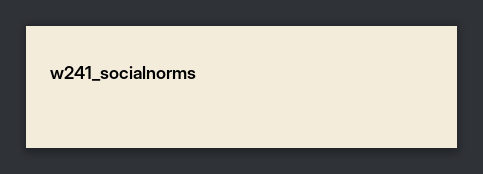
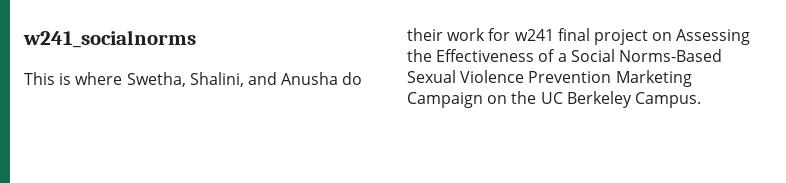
(196, 73) none -> [24,72,363,87] [407,28,751,45] [407,49,722,62] [407,70,692,87] [407,91,701,108] // This is where Swetha, Shalini, and Anusha do their work for w241 final project on Assessing the Effectiveness of a Social Norms-Based Sexual Violence Prevention Marketing Campaign on the UC Berkeley Campus.

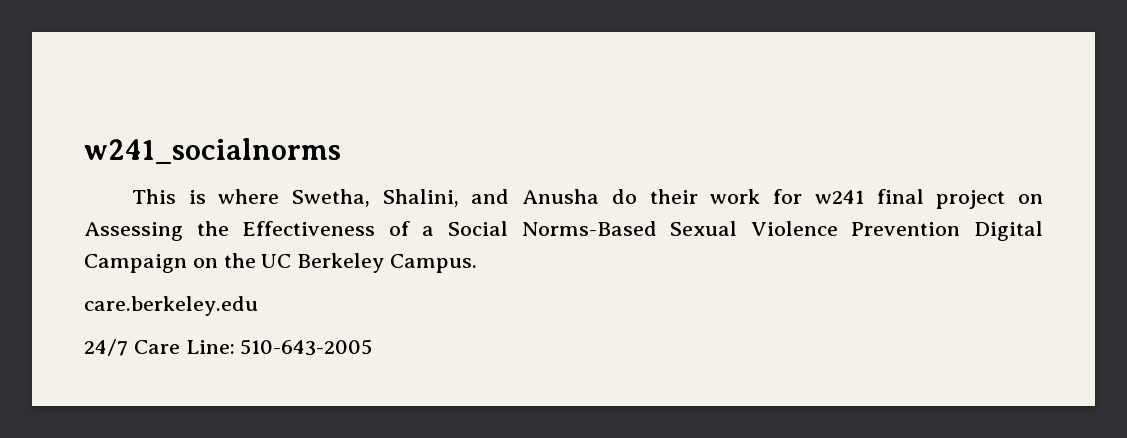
[615,70,692,87] Marketing -> [974,221,1043,241] Digital
(701, 100) none -> [84,296,258,316] [84,339,373,356] // care.berkeley.edu // 24/7 Care Line: 510-643-2005

